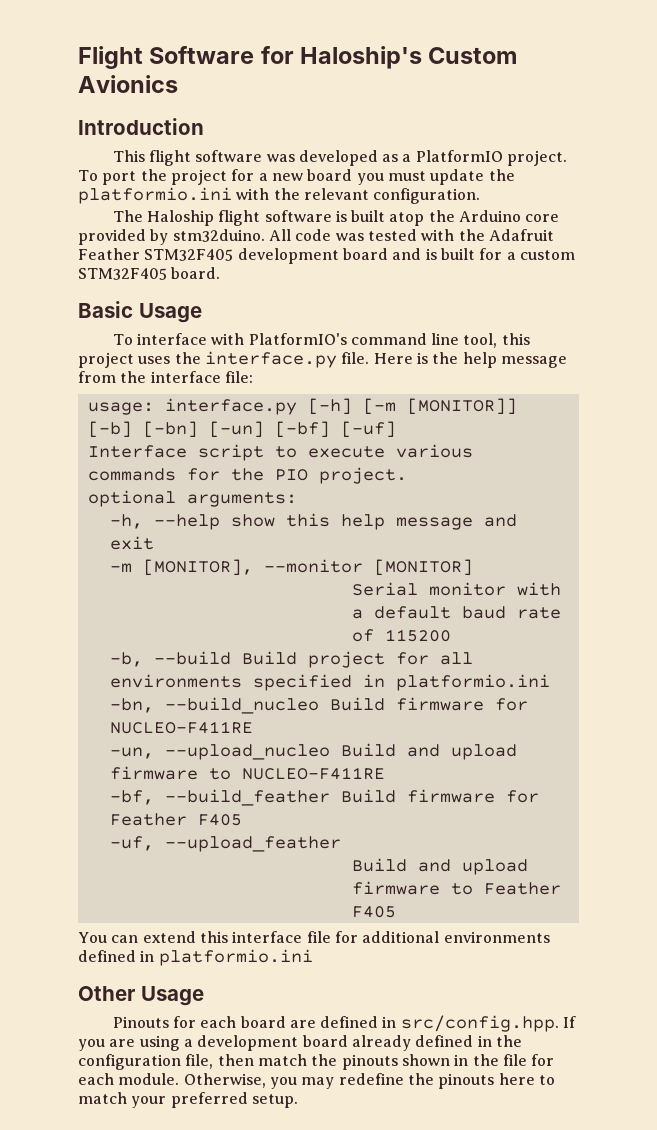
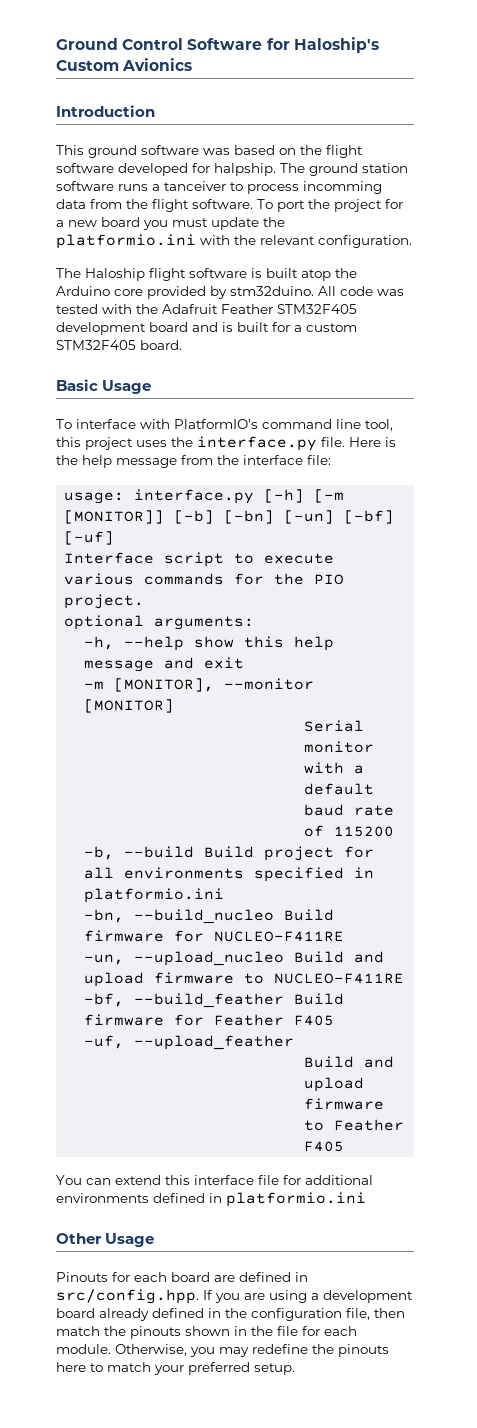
[78,46,143,69] Flight -> [56,38,184,50] Ground Control
[148,150,568,166] flight software was developed as a PlatformIO project. -> [88,145,363,158] [56,163,408,176] [56,181,382,194] [56,199,253,212] ground software was based on the flight software developed for halpship. The ground station software runs a tanceiver to process incomming data from the flight software.

